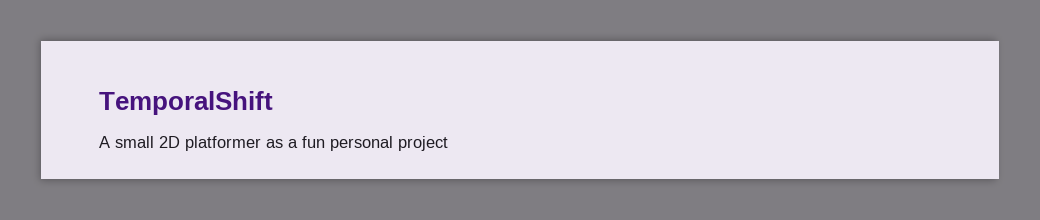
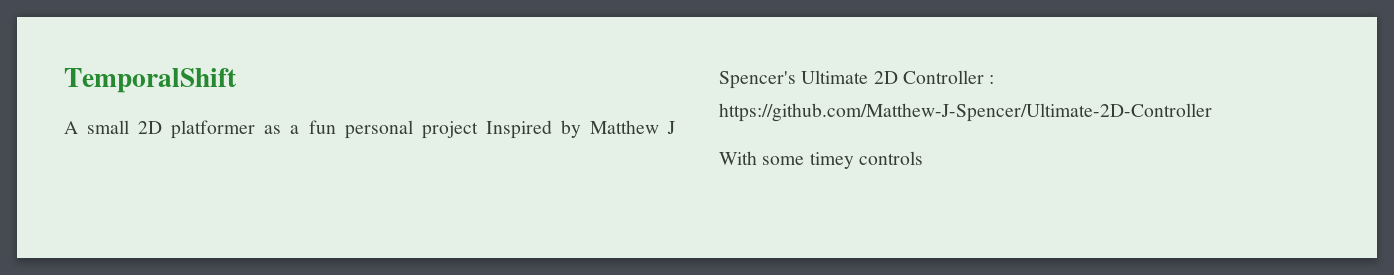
(448, 143) none -> [485,120,675,139] [719,70,995,89] [719,103,1212,122] [719,151,923,169] Inspired by Matthew J Spencer's Ultimate 2D Controller : https://github.com/Matthew-J-Spencer/Ultimate-2D-Controller // With some timey controls

